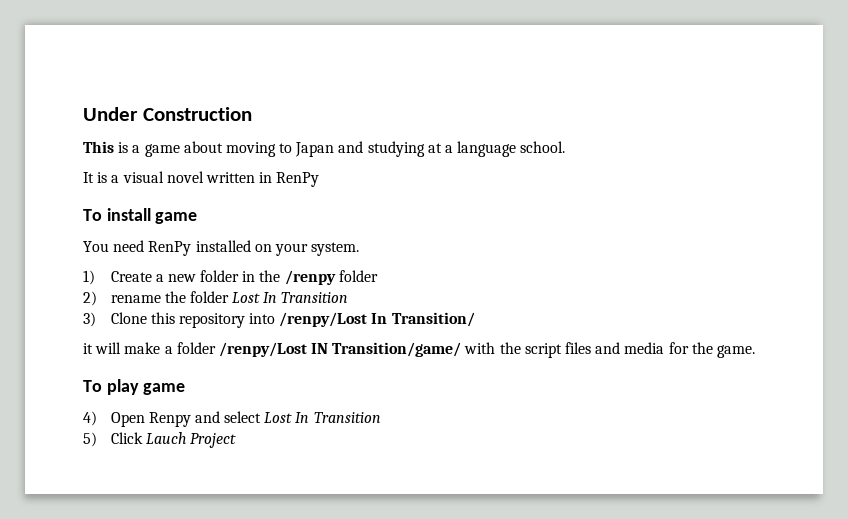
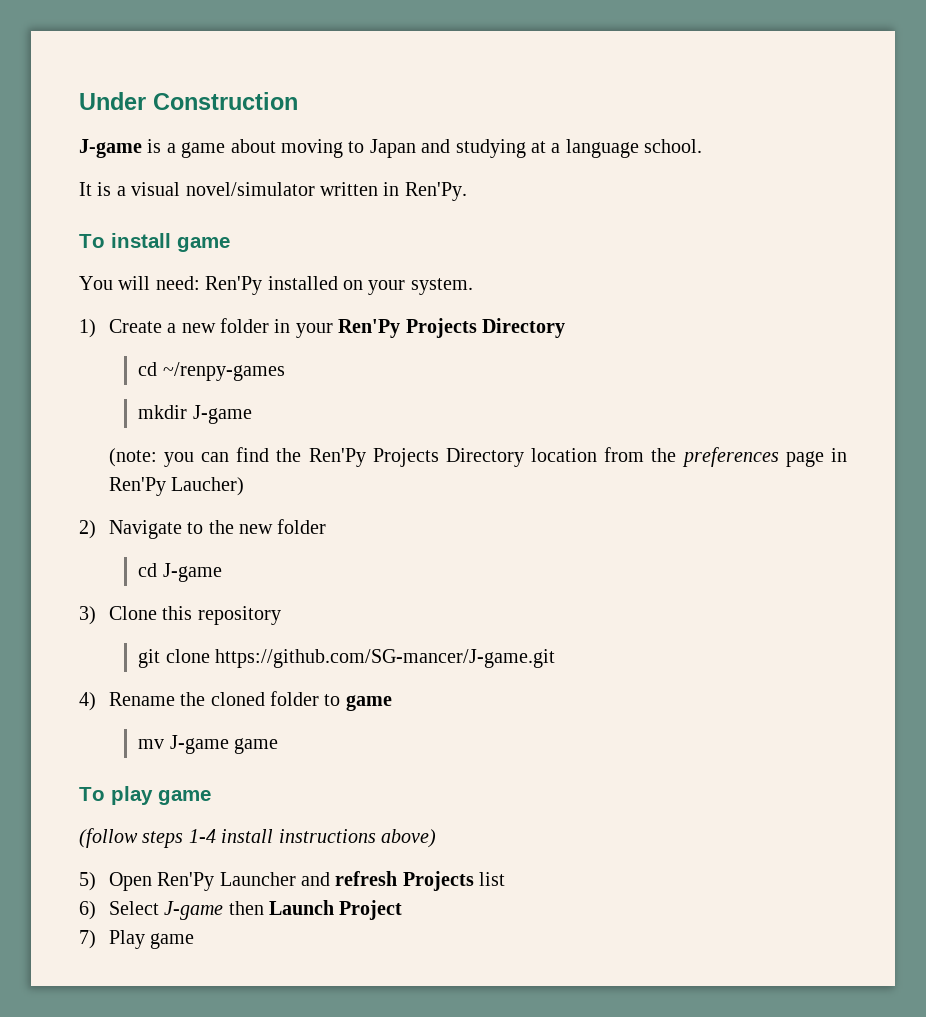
[83,141,114,153] This -> [79,139,142,158] J-game
[166,171,204,183] novel -> [185,182,315,196] novel/simulator
[276,172,320,187] RenPy -> [404,182,467,201] Ren'Py.
[113,240,192,256] need RenPy -> [118,276,263,295] will need: Ren'Py
[259,270,378,285] [83,291,349,306] [83,312,475,328] [83,342,755,358] [83,379,186,395] [83,411,381,427] [83,432,236,448] the /renpy folder // 2) rename the folder Lost In Transition // 3) Clone this repository into /renpy/Lost In Transition/ // it will make a folder /renpy/Lost IN Transition/game/ with the script files and media for the game. // To play game // 4) Open Renpy and select Lost In Transition // 5) Click Lauch Project -> [295,318,565,338] [138,362,285,381] [138,405,252,424] [108,447,847,467] [108,477,245,496] [79,519,327,539] [138,563,222,582] [79,606,281,625] [138,649,556,668] [79,691,392,711] [138,735,279,754] [79,786,211,805] [79,828,436,848] [79,871,506,891] [79,900,403,920] [79,930,195,949] your Ren'Py Projects Directory // cd ~/renpy-games // mkdir J-game // (note: you can find the Ren'Py Projects Directory location from the preferences page in Ren'Py Laucher) // 2) Navigate to the new folder // cd J-game // 3) Clone this repository // git clone https://github.com/SG-mancer/J-game.git // 4) Rename the cloned folder to game // mv J-game game // To play game // (follow steps 1-4 install instructions above) // 5) Open Ren'Py Launcher and refresh Projects list // 6) Select J-game then Launch Project // 7) Play game

